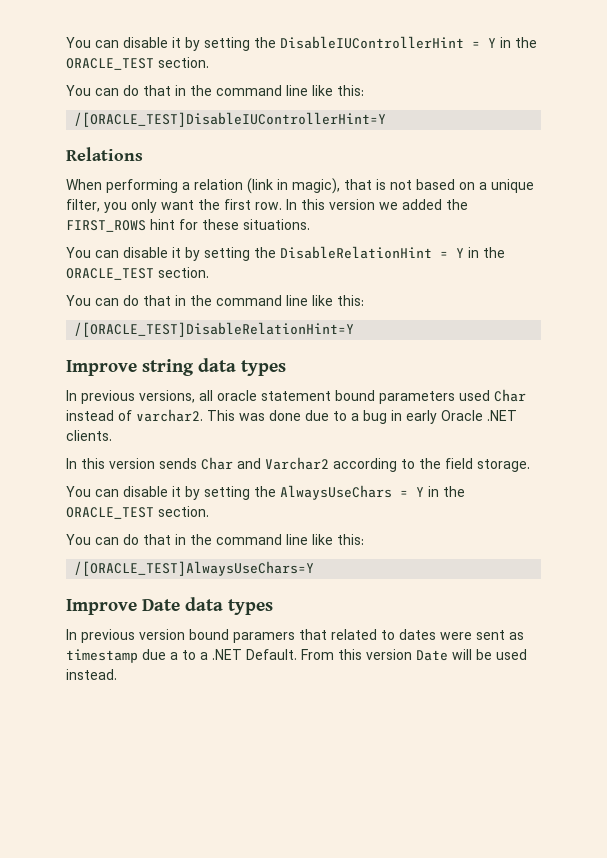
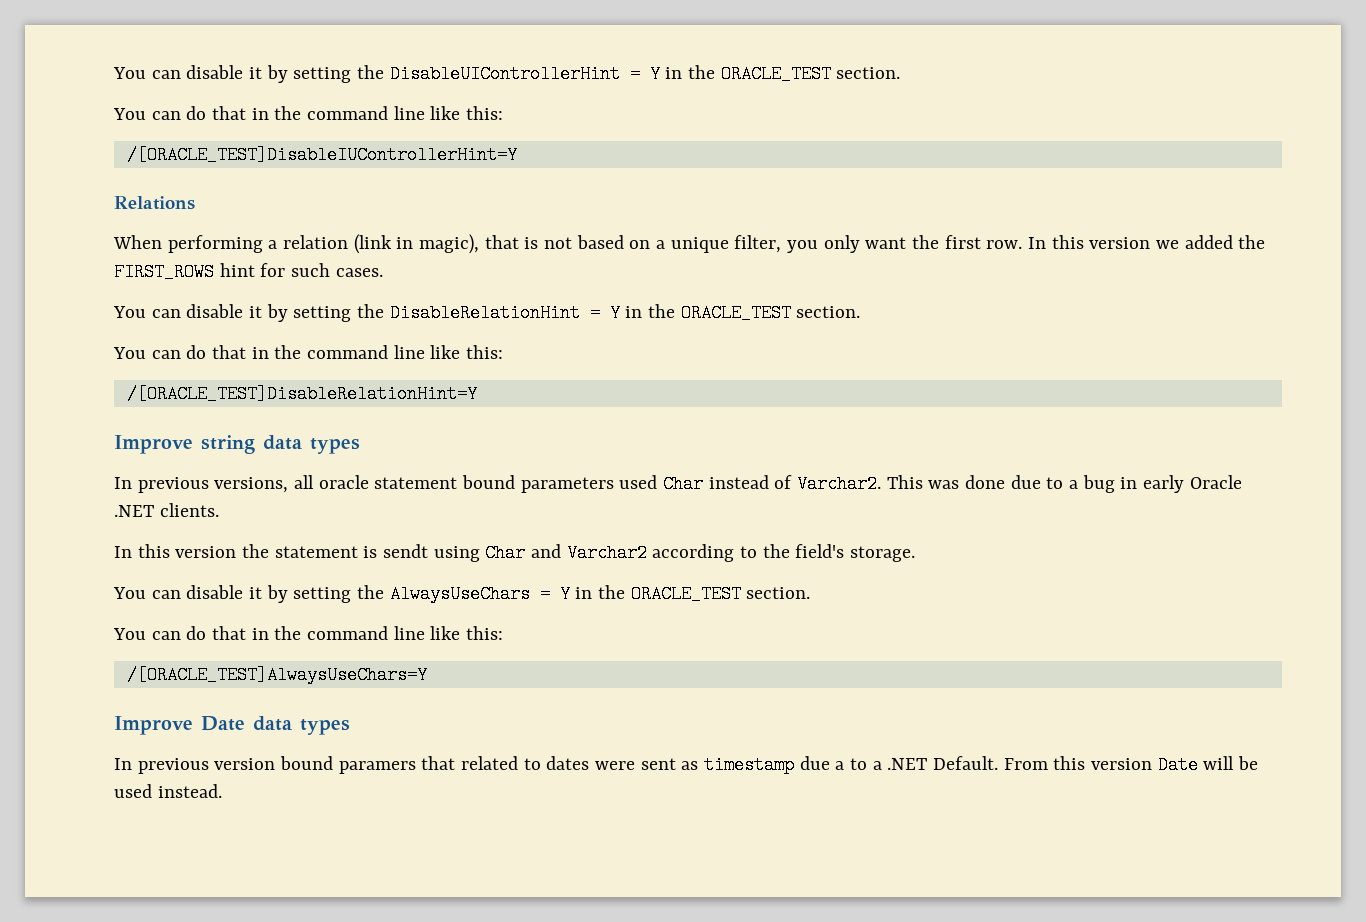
[66,36,464,51] You can disable it by setting the DisableIUControllerHint -> [113,65,620,83] You can disable it by setting the DisableUIControllerHint
[202,219,310,230] these situations. -> [291,263,383,277] such cases.
[136,409,203,422] varchar2. -> [797,475,882,493] Varchar2.
[159,458,197,469] sends -> [242,544,480,562] the statement is sendt using
[445,458,473,469] field -> [795,544,845,558] field's

